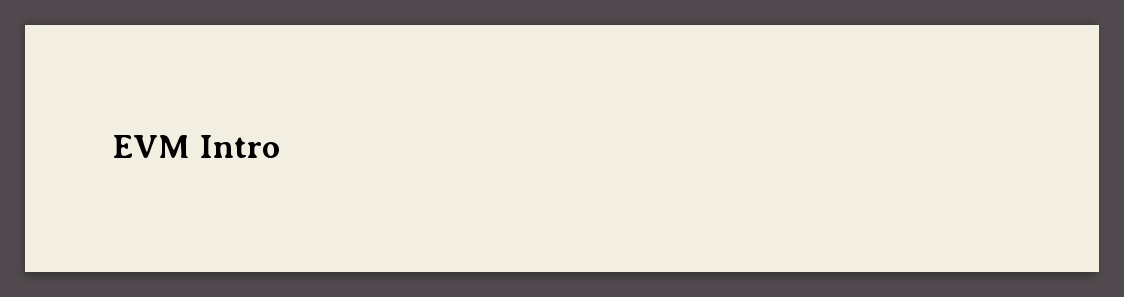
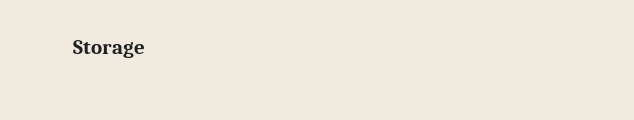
[113,135,281,158] EVM Intro -> [73,40,145,58] Storage

